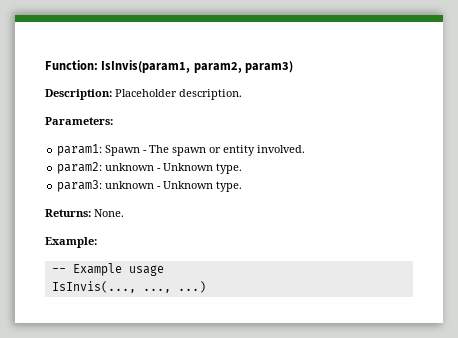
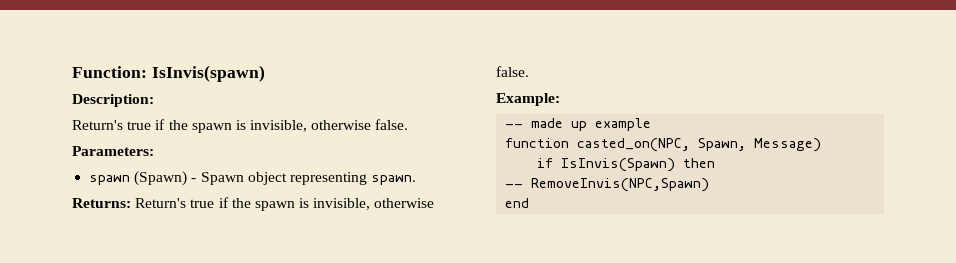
[101,60,294,73] [45,89,242,100] [45,117,113,125] [57,144,306,156] [57,162,243,174] [57,180,243,192] [45,209,124,217] [45,237,97,248] [51,263,164,276] [51,281,206,293] IsInvis(param1, param2, param3) // Description: Placeholder description. // Parameters: // param1: Spawn - The spawn or entity involved. // param2: unknown - Unknown type. // param3: unknown - Unknown type. // Returns: None. // Example: // -- Example usage // IsInvis(..., ..., ...) -> [151,65,265,82] [72,94,154,107] [72,119,409,133] [72,146,154,156] [89,171,417,186] [72,197,435,211] [496,66,529,77] [496,93,560,106] [505,118,652,131] [505,138,822,152] [537,158,716,172] [505,178,710,192] [505,198,530,208] IsInvis(spawn) // Description: // Return's true if the spawn is invisible, otherwise false. // Parameters: // spawn (Spawn) - Spawn object representing spawn. // Returns: Return's true if the spawn is invisible, otherwise false. // Example: // -- made up example // function casted_on(NPC, Spawn, Message) // if IsInvis(Spawn) then // -- RemoveInvis(NPC,Spawn) // end

